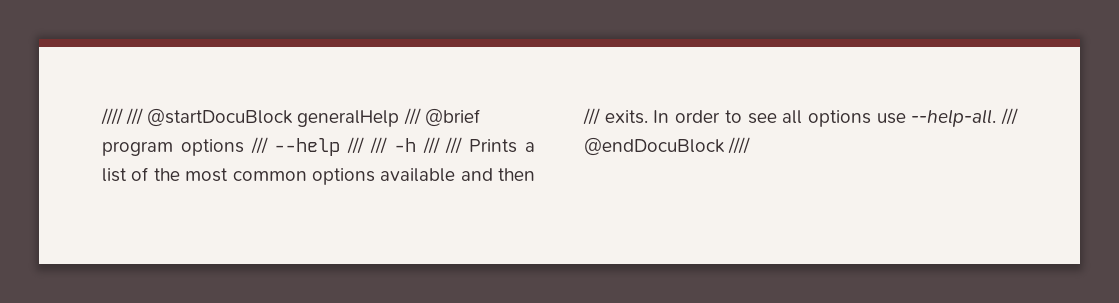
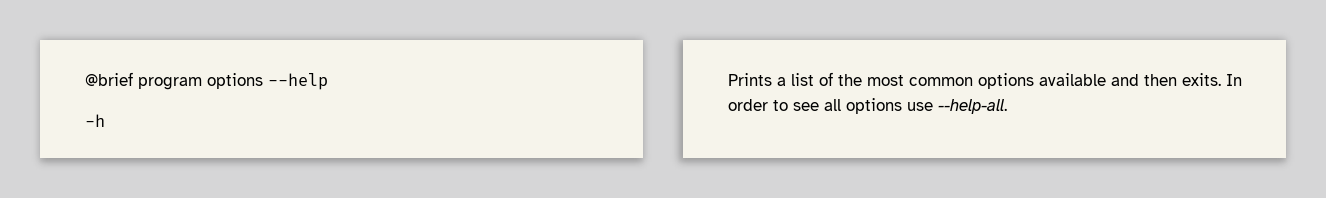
[101,108,421,127] //// /// @startDocuBlock generalHelp /// -> (85, 79) none
[250,137,268,154] /// -> (263, 81) none
[347,137,388,154] /// /// -> (328, 81) //
[422,137,463,154] /// /// -> (105, 120) //
[583,108,600,125] /// -> (1177, 80) none
[1001,108,1018,125] [584,137,751,156] /// @endDocuBlock //// -> (1007, 106) none

